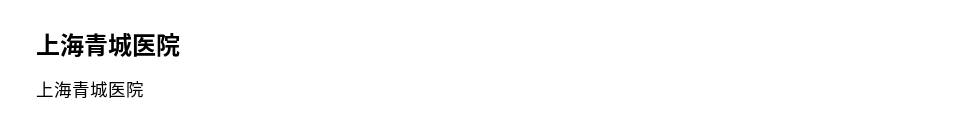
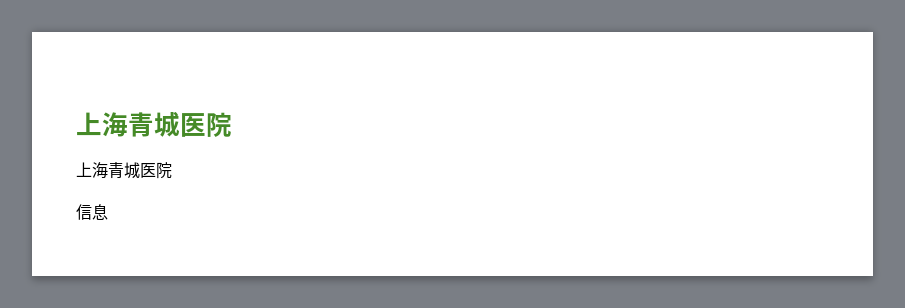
(144, 89) none -> [76,204,108,220] // 信息

